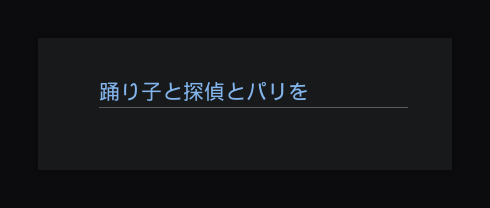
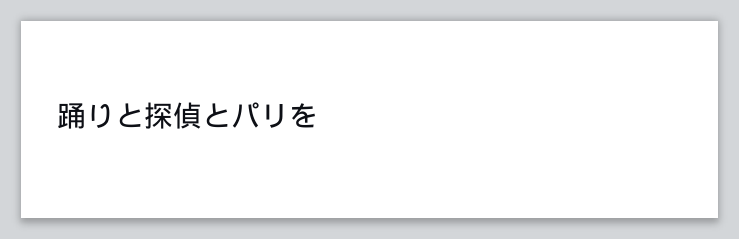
[141,82,162,101] 子 -> (115, 116) none

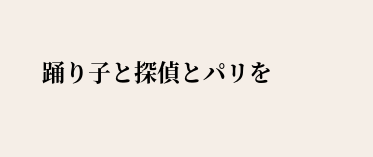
(115, 116) none -> [88,61,111,84] 子

